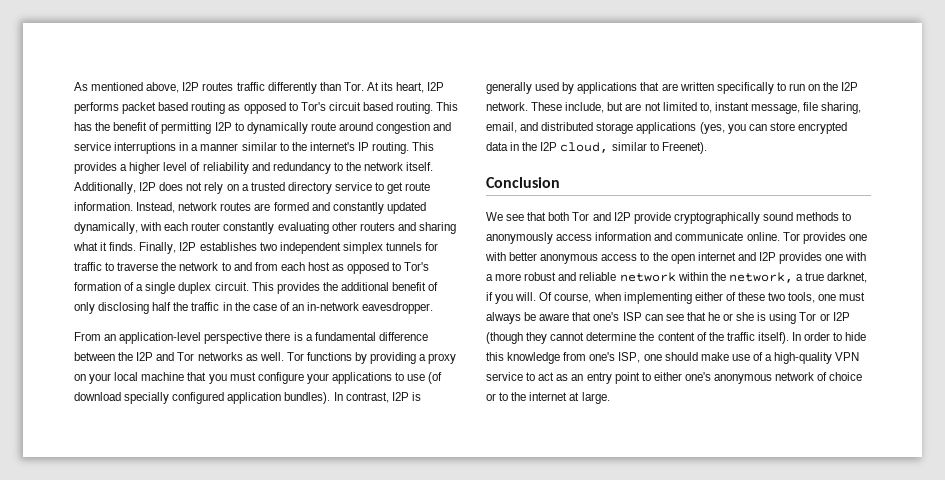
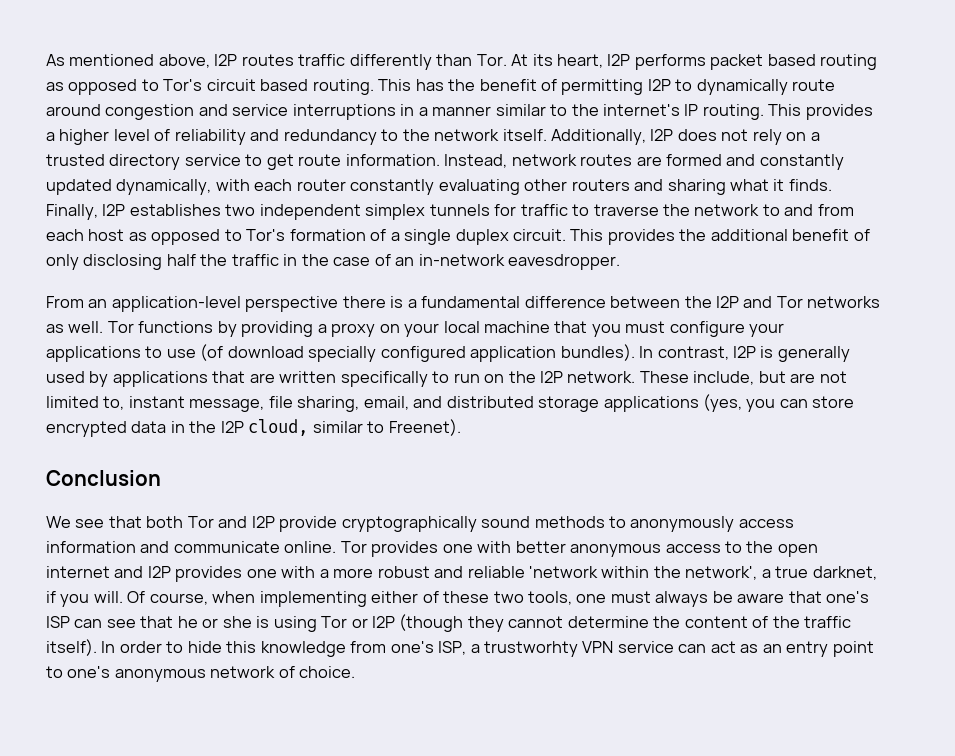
[619,272,676,282] network -> [529,566,599,578] 'network
[728,272,793,283] network, -> [685,566,758,580] network',
[643,352,833,364] one should make use of a high-quality -> [470,641,579,657] a trustworhty
[526,372,536,381] to -> [678,644,707,653] can
[653,372,682,381] either -> (63, 672) none
[829,372,863,381] [486,392,610,404] choice or to the internet at large. -> [299,666,356,678] choice.

